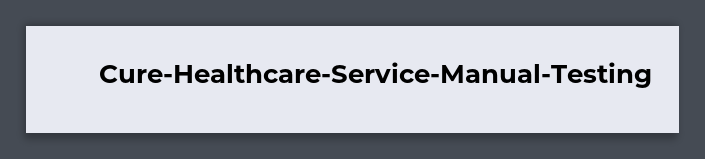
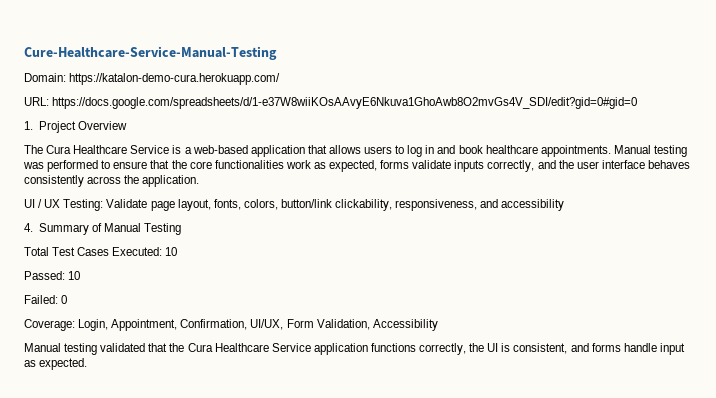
(652, 75) none -> [24,73,281,85] [24,97,638,109] [24,121,127,133] [24,145,687,157] [23,160,690,172] [24,175,200,187] [24,199,565,211] [24,223,182,235] [24,247,178,256] [24,271,81,280] [24,295,68,304] [24,319,438,331] [24,343,685,355] [24,358,88,370] // Domain: https://katalon-demo-cura.herokuapp.com/ // URL: https://docs.google.com/spreadsheets/d/1-e37W8wiiKOsAAvyE6Nkuva1GhoAwb8O2mvGs4V_SDI/edit?gid=0#gid=0 // 1. Project Overview // The Cura Healthcare Service is a web-based application that allows users to log in and book healthcare appointments. Manual testing was performed to ensure that the core functionalities work as expected, forms validate inputs correctly, and the user interface behaves consistently across the application. // UI / UX Testing: Validate page layout, fonts, colors, button/link clickability, responsiveness, and accessibility // 4. Summary of Manual Testing // Total Test Cases Executed: 10 // Passed: 10 // Failed: 0 // Coverage: Login, Appointment, Confirmation, UI/UX, Form Validation, Accessibility // Manual testing validated that the Cura Healthcare Service application functions correctly, the UI is consistent, and forms handle input as expected.

